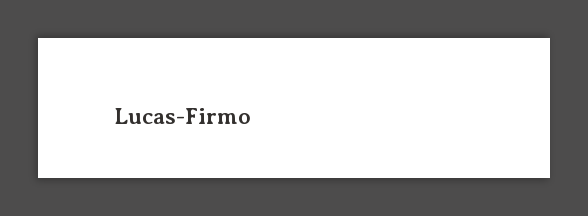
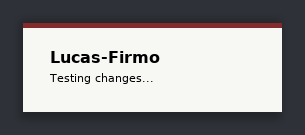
(251, 116) none -> [49,73,154,84] // Testing changes...

